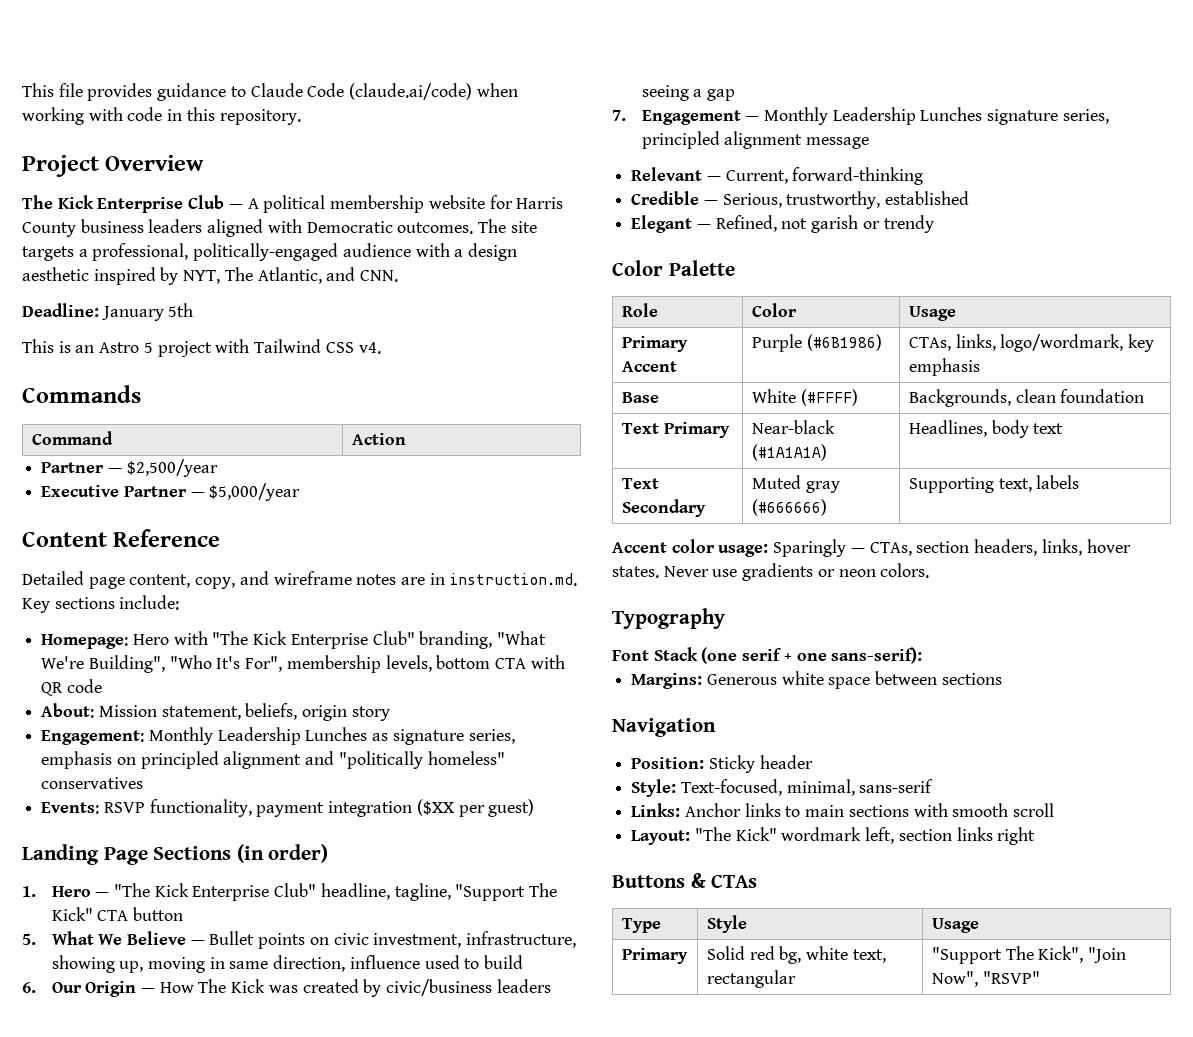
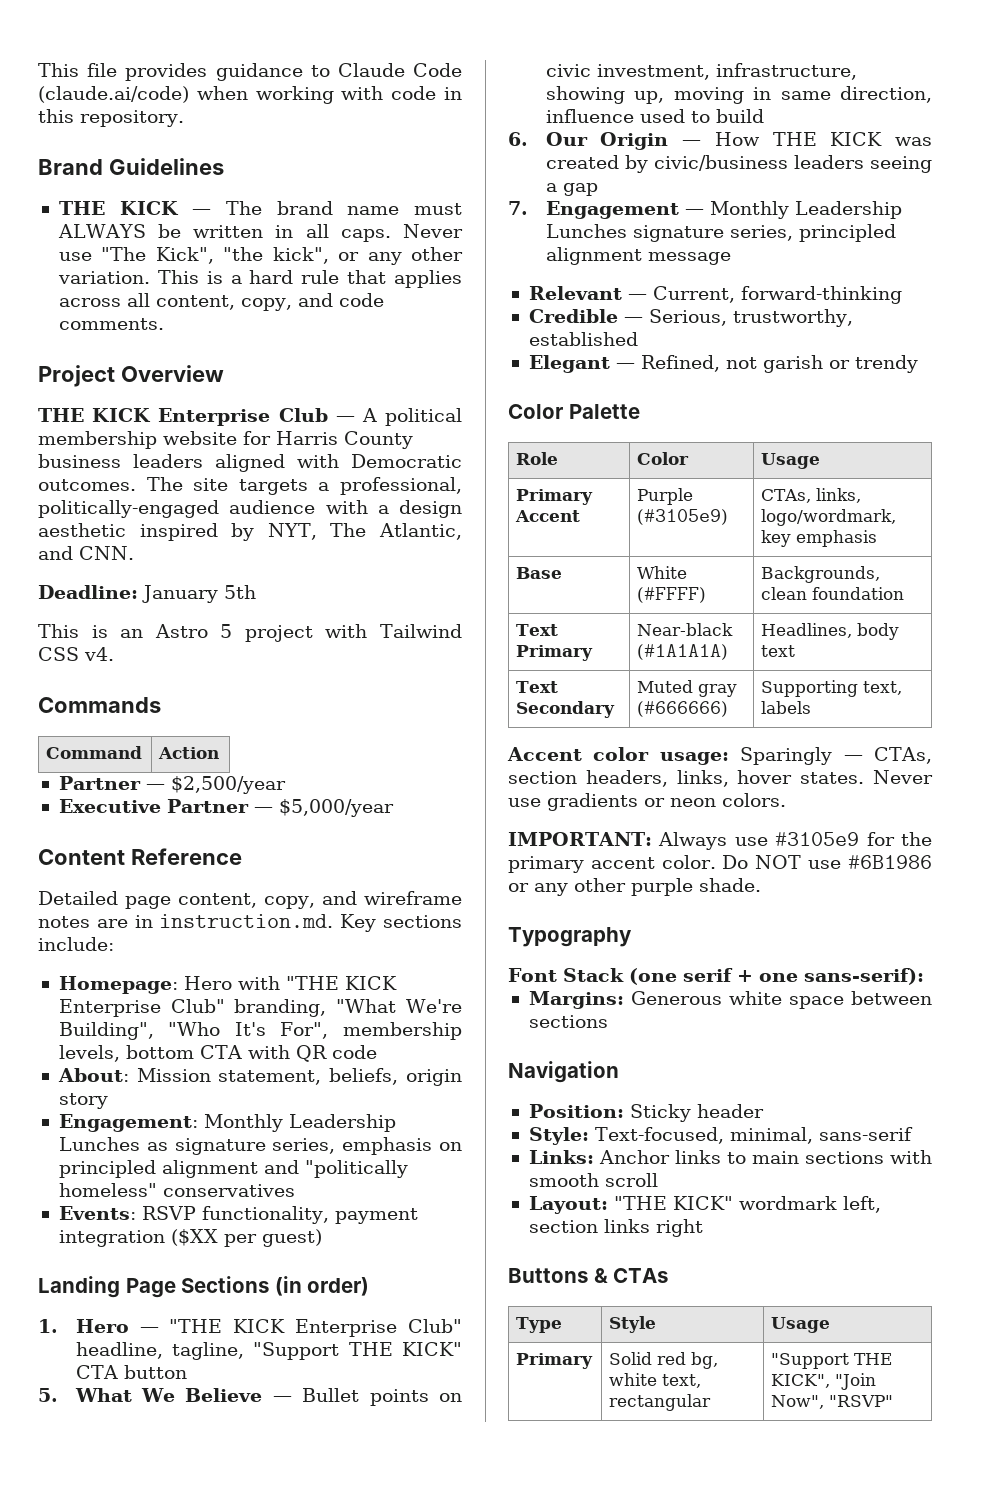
(301, 117) none -> [38,158,224,175] [58,201,462,215] [57,224,463,242] [58,247,463,265] [57,270,462,288] [58,293,384,311] [58,318,164,330] // Brand Guidelines // THE KICK — The brand name must ALWAYS be written in all caps. Never use "The Kick", "the kick", or any other variation. This is a hard rule that applies across all content, copy, and code comments.
[22,195,94,209] The Kick -> [38,408,152,422] THE KICK
[212,631,288,645] "The Kick -> [285,976,397,990] "THE KICK
[113,883,189,897] "The Kick -> [169,1319,286,1333] "THE KICK
[529,883,558,897] [51,907,93,921] The Kick" -> [348,1342,462,1356] THE KICK"
[198,979,266,993] The Kick -> [772,132,883,146] THE KICK
[806,334,882,351] (#6B1986) -> [637,509,729,525] (#3105e9)
(930, 570) none -> [508,832,932,850] [508,855,932,873] [508,878,761,896] // IMPORTANT: Always use #3105e9 for the primary accent color. Do NOT use #6B1986 or any other purple shade.
[694,827,777,841] "The Kick" -> [613,1196,733,1210] "THE KICK"
[1005,946,1084,963] The Kick", -> [854,1353,893,1365] [771,1374,831,1388] THE KICK",

